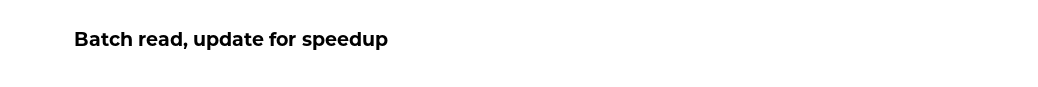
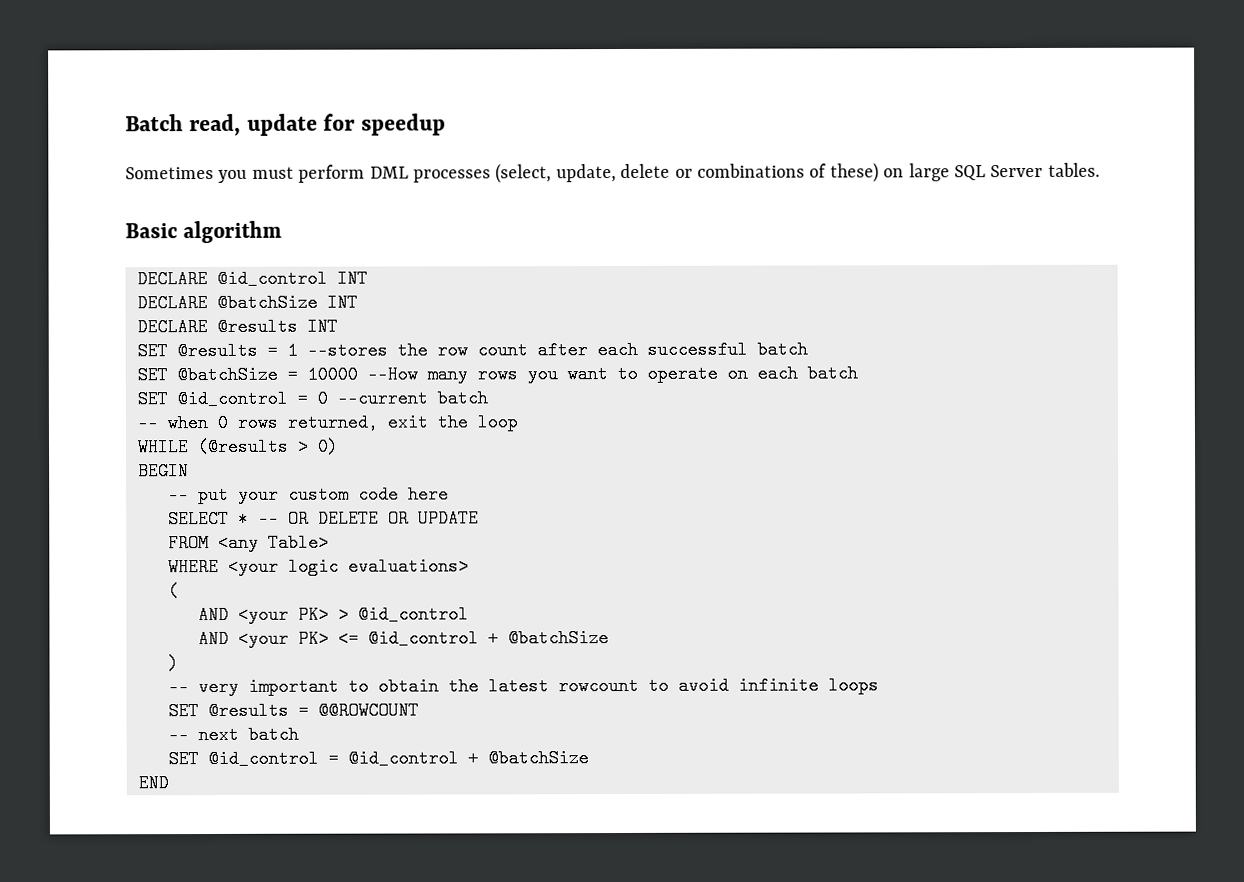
(388, 41) none -> [125,162,1100,184] [125,220,283,244] [137,269,368,289] [137,293,358,313] [137,317,338,337] [137,340,808,361] [137,364,858,385] [137,389,488,409] [137,413,518,433] [137,437,339,457] [138,462,189,481] [168,485,449,505] [168,509,479,529] [168,533,329,553] [168,557,469,577] [168,582,179,601] [198,605,469,625] [198,629,609,649] [168,654,179,673] [168,676,879,697] [168,701,419,721] [168,725,299,745] [168,749,589,769] [138,774,169,793] // Sometimes you must perform DML processes (select, update, delete or combinations of these) on large SQL Server tables. // Basic algorithm // DECLARE @id_control INT // DECLARE @batchSize INT // DECLARE @results INT // SET @results = 1 --stores the row count after each successful batch // SET @batchSize = 10000 --How many rows you want to operate on each batch // SET @id_control = 0 --current batch // -- when 0 rows returned, exit the loop // WHILE (@results > 0) // BEGIN // -- put your custom code here // SELECT * -- OR DELETE OR UPDATE // FROM <any Table> // WHERE <your logic evaluations> // ( // AND <your PK> > @id_control // AND <your PK> <= @id_control + @batchSize // ) // -- very important to obtain the latest rowcount to avoid infinite loops // SET @results = @@ROWCOUNT // -- next batch // SET @id_control = @id_control + @batchSize // END

